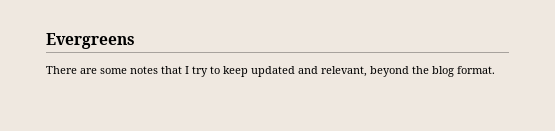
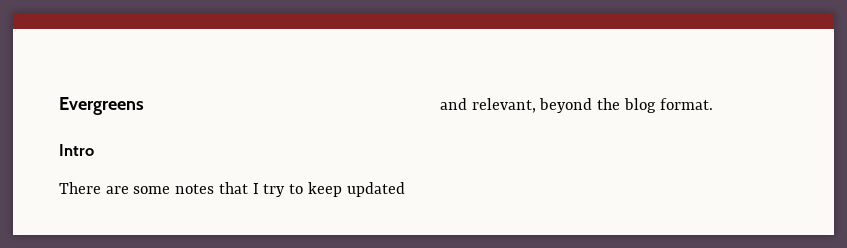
(135, 41) none -> [59,144,94,156] // Intro

